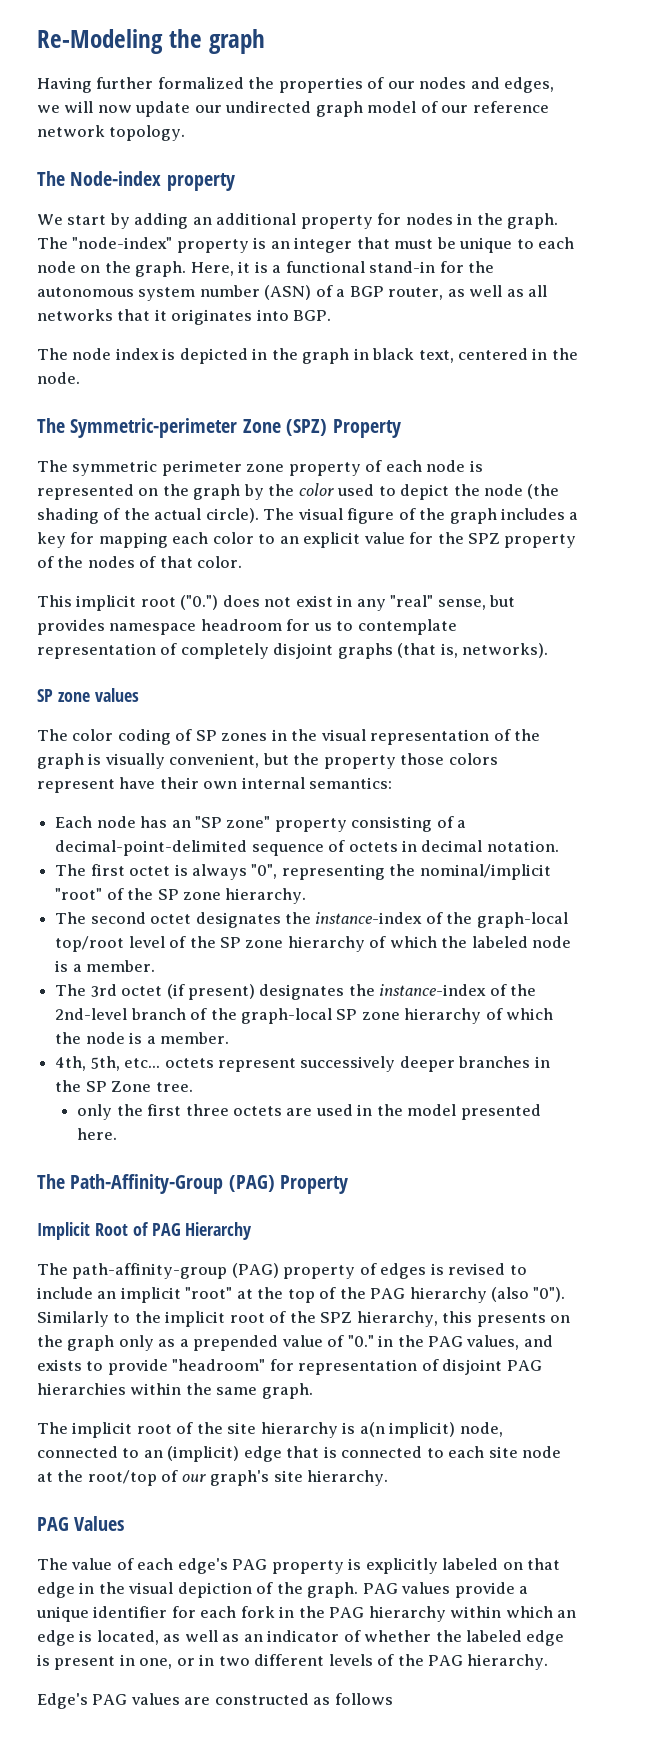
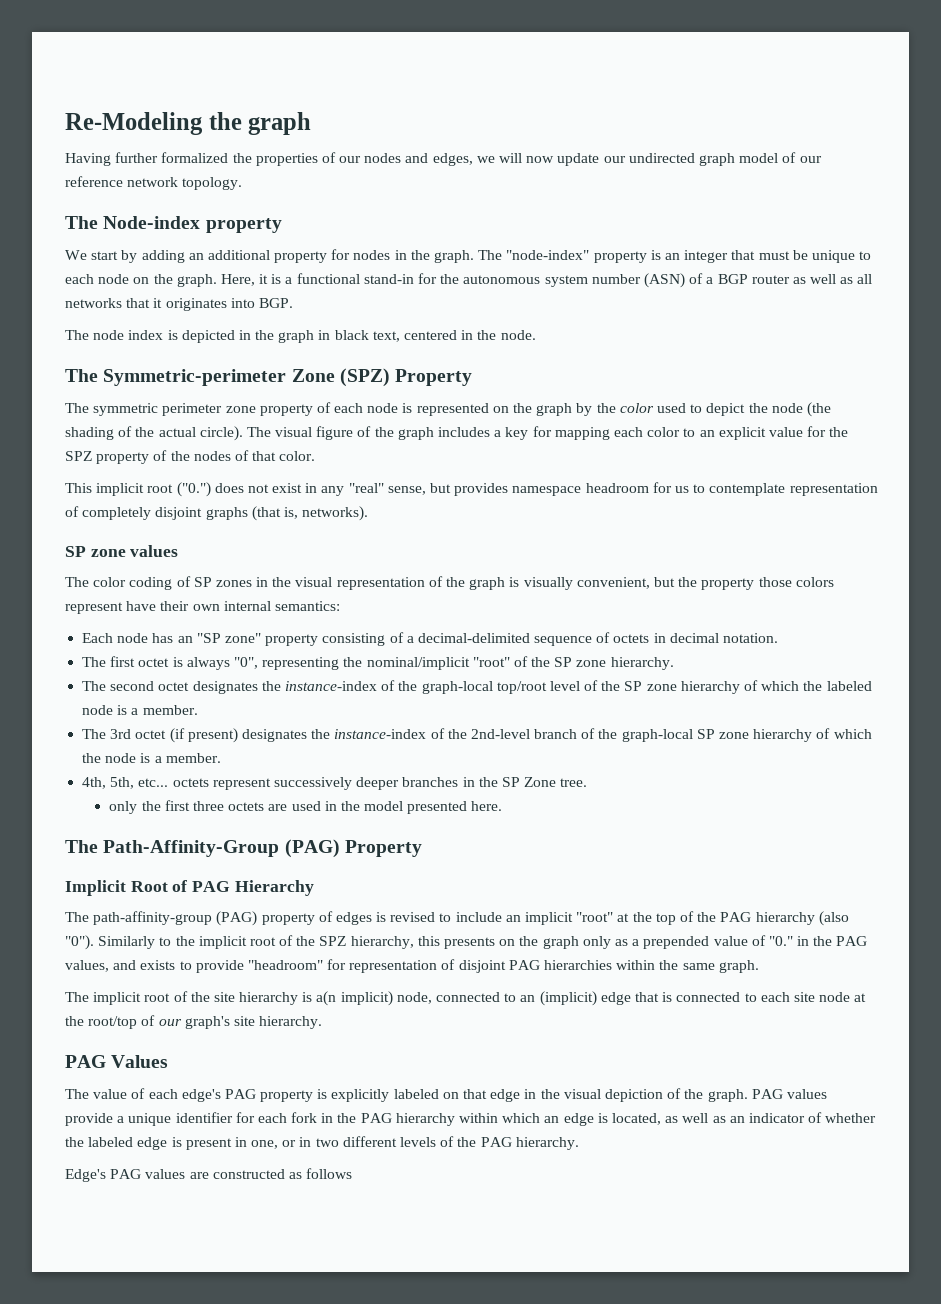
[388,287,444,300] router, -> [751,275,790,284] router
[55,840,248,856] decimal-point-delimited -> [417,633,530,643] decimal-delimited

